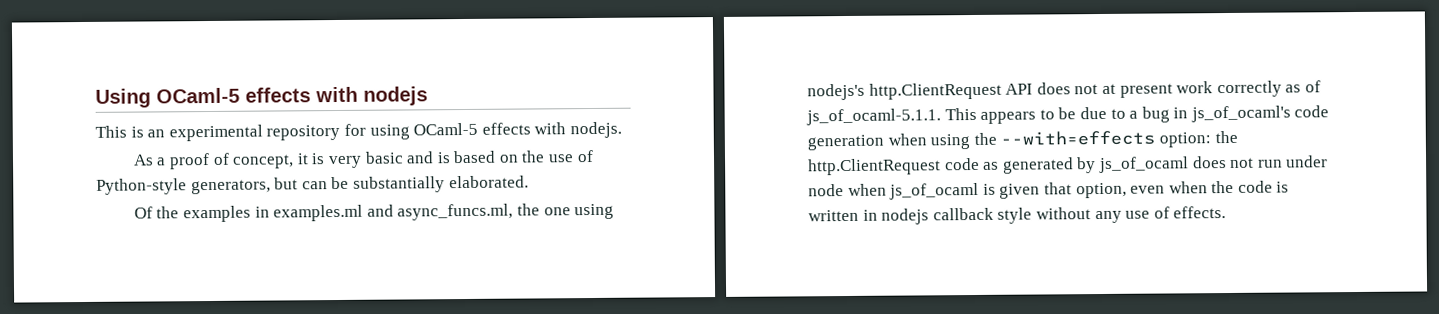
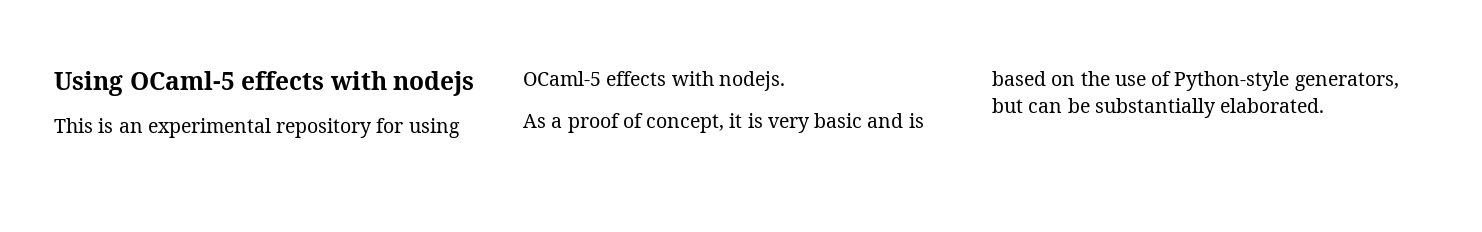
[133,203,615,223] [807,80,1321,101] [806,105,1330,126] [807,130,1238,151] [808,155,1329,176] [808,180,1290,200] [808,206,1227,225] // Of the examples in examples.ml and async_funcs.ml, the one using nodejs's http.ClientRequest API does not at present work correctly as of js_of_ocaml-5.1.1. This appears to be due to a bug in js_of_ocaml's code generation when using the --with=effects option: the http.ClientRequest code as generated by js_of_ocaml does not run under node when js_of_ocaml is given that option, even when the code is written in nodejs callback style without any use of effects. -> (1325, 105) none

